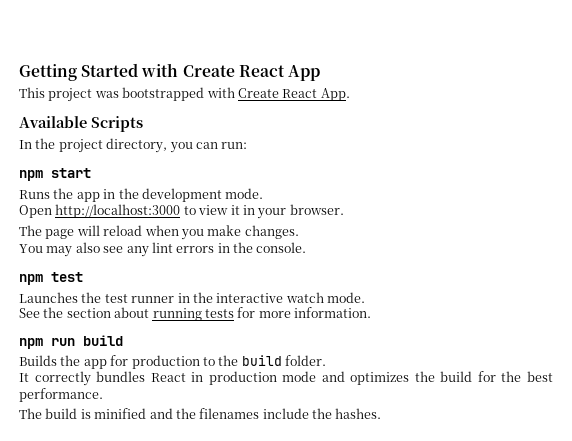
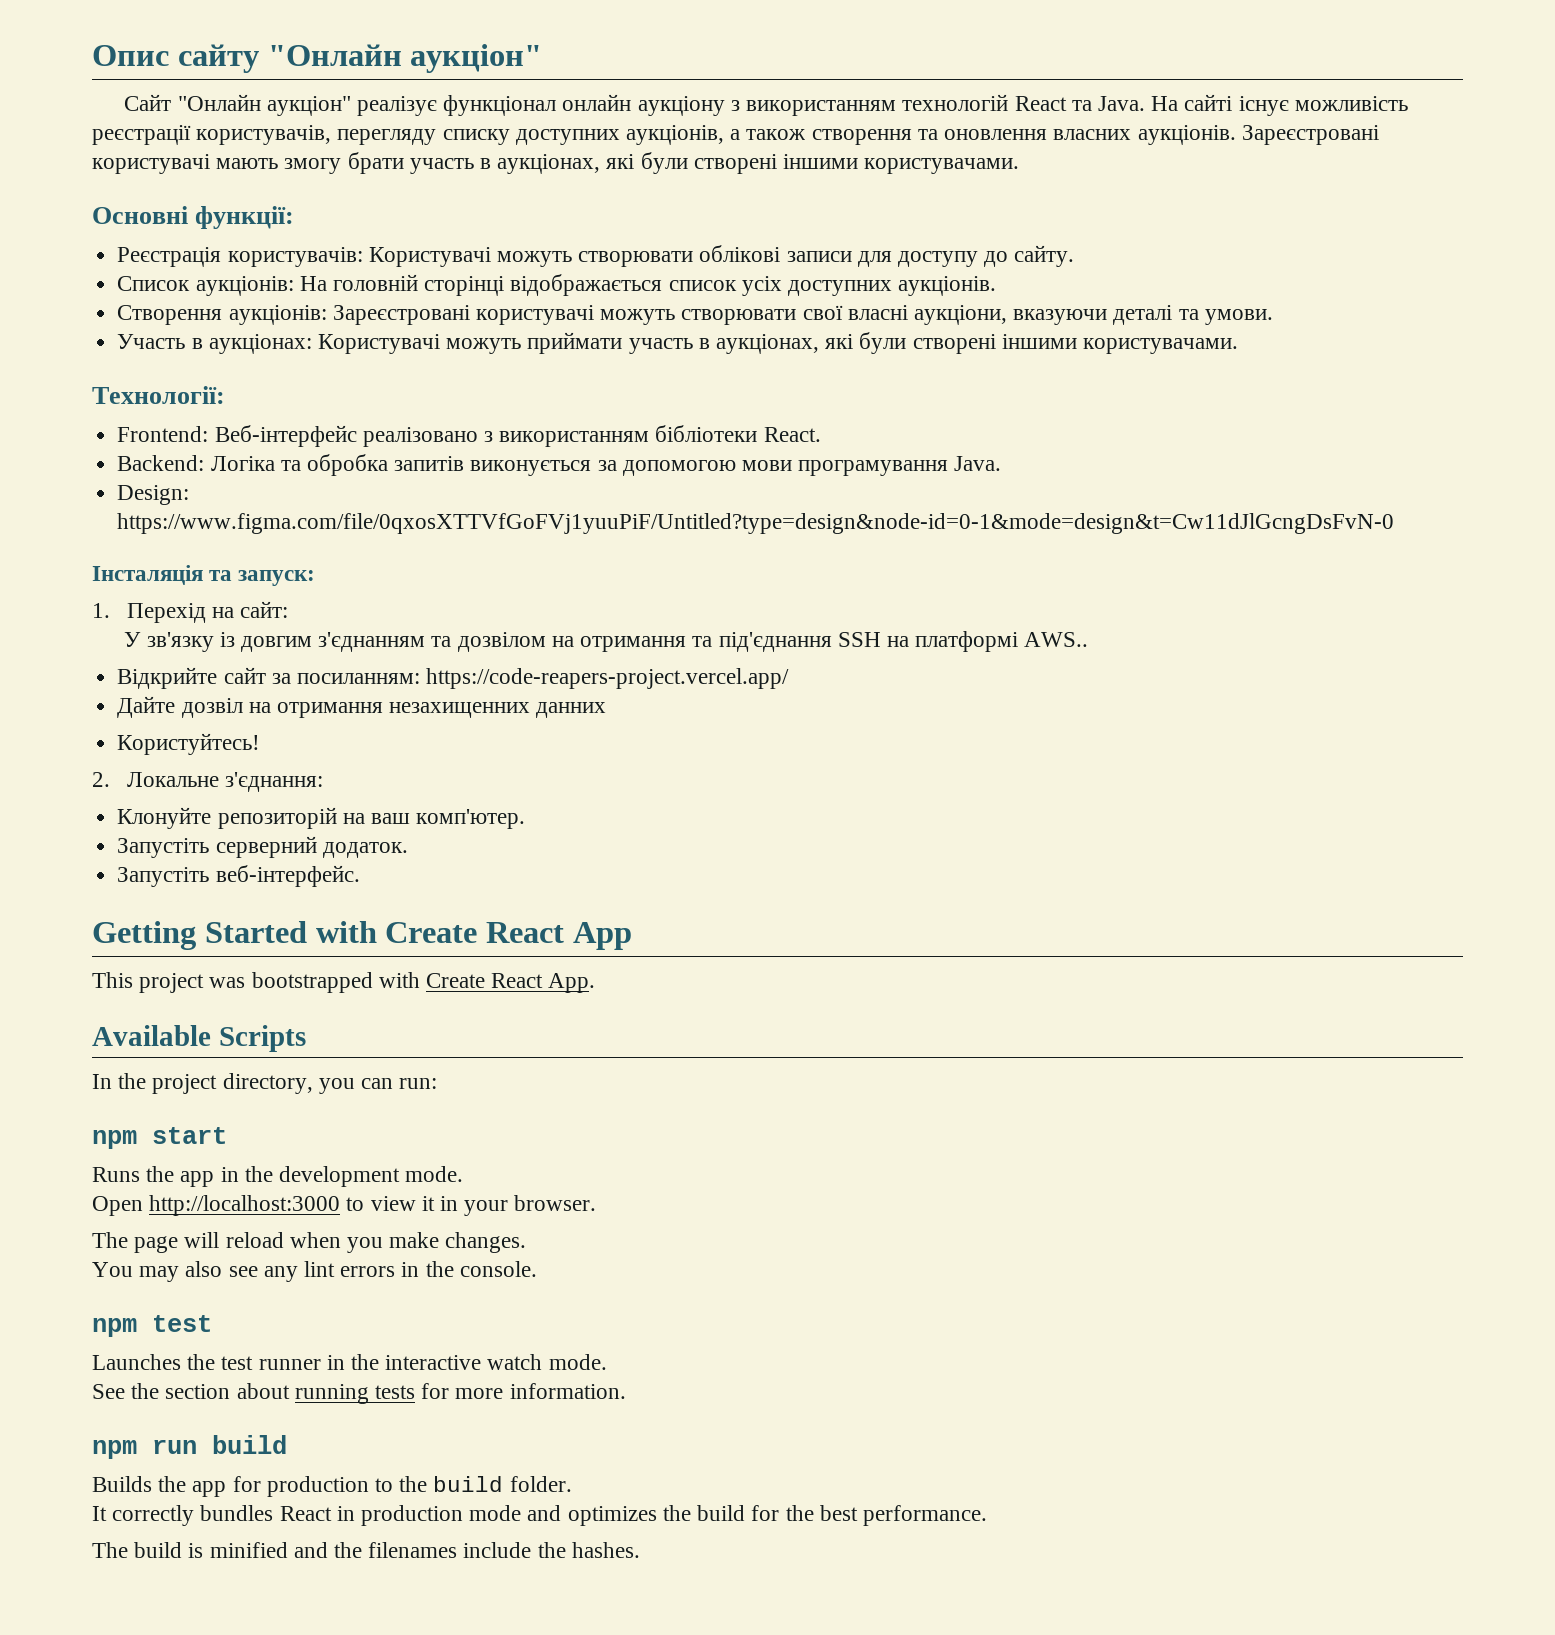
(19, 72) none -> [92,44,543,73] [124,94,1408,116] [92,125,1379,145] [92,152,1020,174] [92,206,295,229] [117,245,1075,267] [117,274,997,296] [117,305,1273,325] [117,332,1239,354] [92,386,225,404] [117,425,821,447] [117,454,1002,476] [117,485,190,505] [117,513,1395,534] [92,565,316,586] [92,601,288,623] [124,631,1089,652] [117,667,790,689] [117,696,607,718] [117,733,261,755] [92,772,323,792] [117,807,526,829] [117,836,408,858] [117,865,360,887] Опис сайту "Онлайн аукціон" // Сайт "Онлайн аукціон" реалізує функціонал онлайн аукціону з використанням технологій React та Java. На сайті існує можливість реєстрації користувачів, перегляду списку доступних аукціонів, а також створення та оновлення власних аукціонів. Зареєстровані користувачі мають змогу брати участь в аукціонах, які були створені іншими користувачами. // Основні функції: // Реєстрація користувачів: Користувачі можуть створювати облікові записи для доступу до сайту. // Список аукціонів: На головній сторінці відображається список усіх доступних аукціонів. // Створення аукціонів: Зареєстровані користувачі можуть створювати свої власні аукціони, вказуючи деталі та умови. // Участь в аукціонах: Користувачі можуть приймати участь в аукціонах, які були створені іншими користувачами. // Технології: // Frontend: Веб-інтерфейс реалізовано з використанням бібліотеки React. // Backend: Логіка та обробка запитів виконується за допомогою мови програмування Java. // Design: https://www.figma.com/file/0qxosXTTVfGoFVj1yuuPiF/Untitled?type=design&node-id=0-1&mode=design&t=Cw11dJlGcngDsFvN-0 // Інсталяція та запуск: // 1. Перехід на сайт: // У зв'язку із довгим з'єднанням та дозвілом на отримання та під'єднання SSH на платформі AWS.. // Відкрийте сайт за посиланням: https://code-reapers-project.vercel.app/ // Дайте дозвіл на отримання незахищенних данних // Користуйтесь! // 2. Локальне з'єднання: // Клонуйте репозиторій на ваш комп'ютер. // Запустіть серверний додаток. // Запустіть веб-інтерфейс. //

